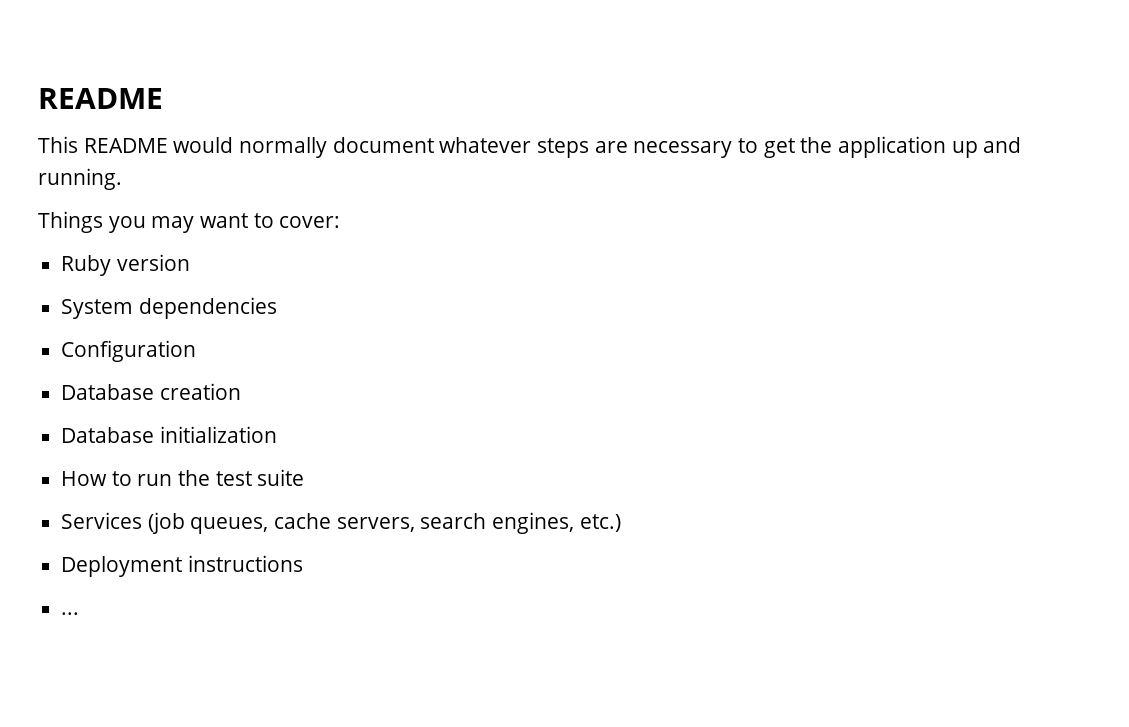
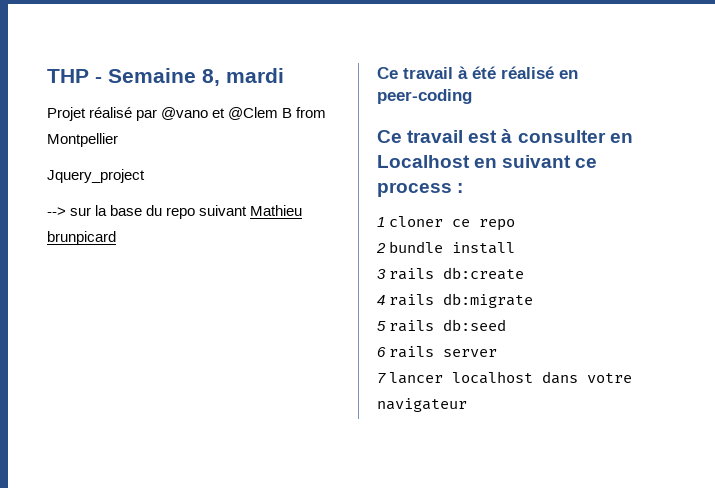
[38,88,163,109] [38,136,1022,158] [38,168,122,190] [38,211,341,233] [61,254,190,276] [61,297,277,319] [61,340,197,362] [61,383,241,400] [61,426,277,443] [61,469,305,486] [61,512,621,534] [61,555,303,577] [61,612,80,615] README // This README would normally document whatever steps are necessary to get the application up and running. // Things you may want to cover: // Ruby version // System dependencies // Configuration // Database creation // Database initialization // How to run the test suite // Services (job queues, cache servers, search engines, etc.) // Deployment instructions // ... -> [47,68,284,86] [47,107,327,121] [47,133,118,147] [47,169,145,183] [47,205,303,219] [47,231,116,245] [377,66,578,79] [377,89,472,104] [377,129,633,143] [377,155,598,168] [377,182,464,197] [377,216,516,231] [376,241,516,254] [377,267,525,280] [377,293,534,308] [377,319,507,332] [377,346,498,358] [377,371,633,384] [377,398,467,412] THP - Semaine 8, mardi // Projet réalisé par @vano et @Clem B from Montpellier // Jquery_project // --> sur la base du repo suivant Mathieu brunpicard // Ce travail à été réalisé en peer-coding // Ce travail est à consulter en Localhost en suivant ce process : // 1 cloner ce repo // 2 bundle install // 3 rails db:create // 4 rails db:migrate // 5 rails db:seed // 6 rails server // 7 lancer localhost dans votre navigateur

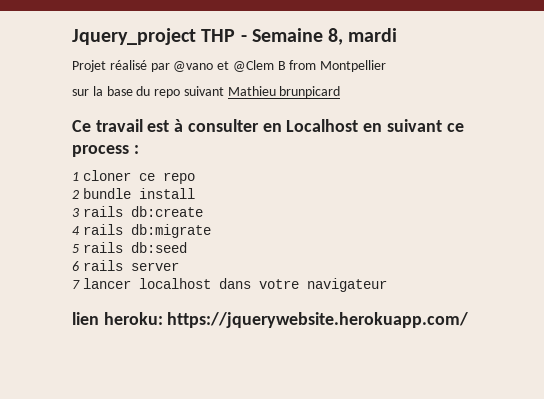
(47, 76) none -> [72,28,196,45] Jquery_project
[47,169,145,183] [47,207,66,216] Jquery_project // --> -> (387, 66) none
[377,66,578,79] [377,89,472,104] // Ce travail à été réalisé en peer-coding -> (341, 92) none
(467, 405) none -> [72,312,469,328] // lien heroku: https://jquerywebsite.herokuapp.com/

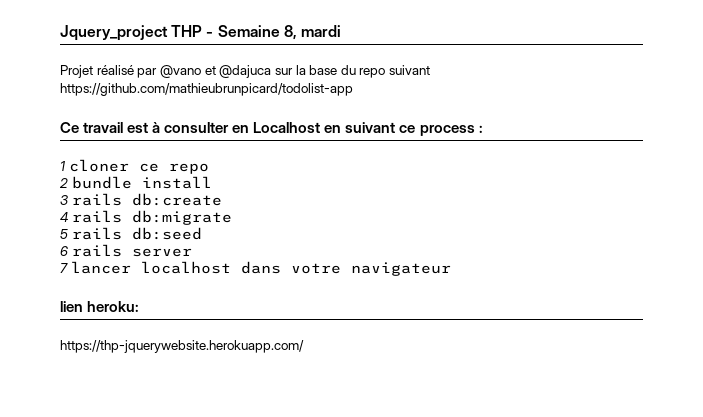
[232,60,387,72] @Clem B from Montpellier // -> [219,65,272,78] @dajuca
[227,86,341,98] Mathieu brunpicard -> [60,83,353,96] https://github.com/mathieubrunpicard/todolist-app
[167,312,469,328] https://jquerywebsite.herokuapp.com/ -> [60,340,304,353] // https://thp-jquerywebsite.herokuapp.com/

